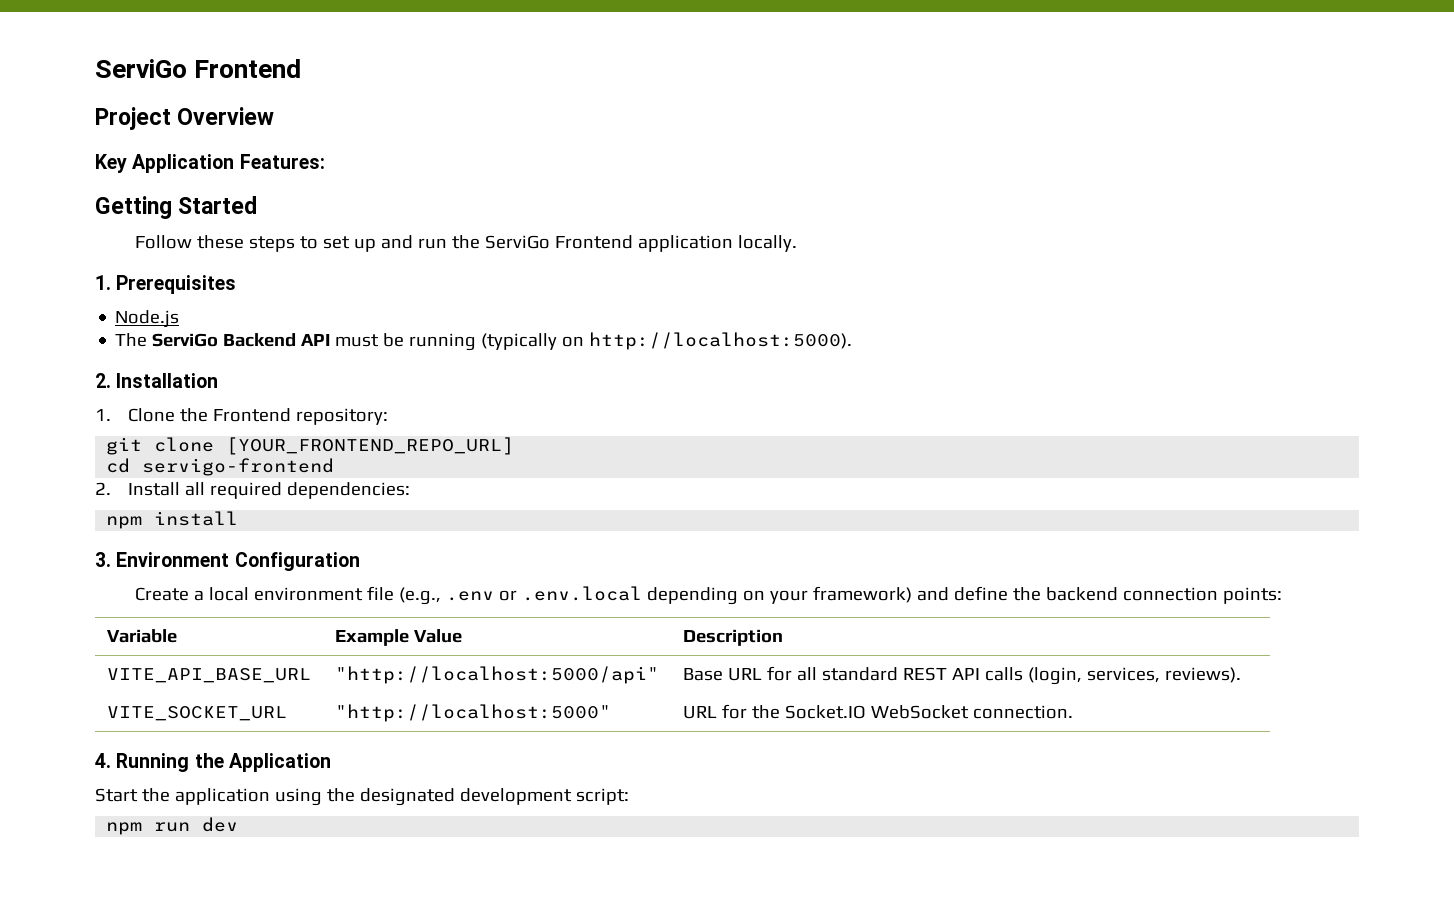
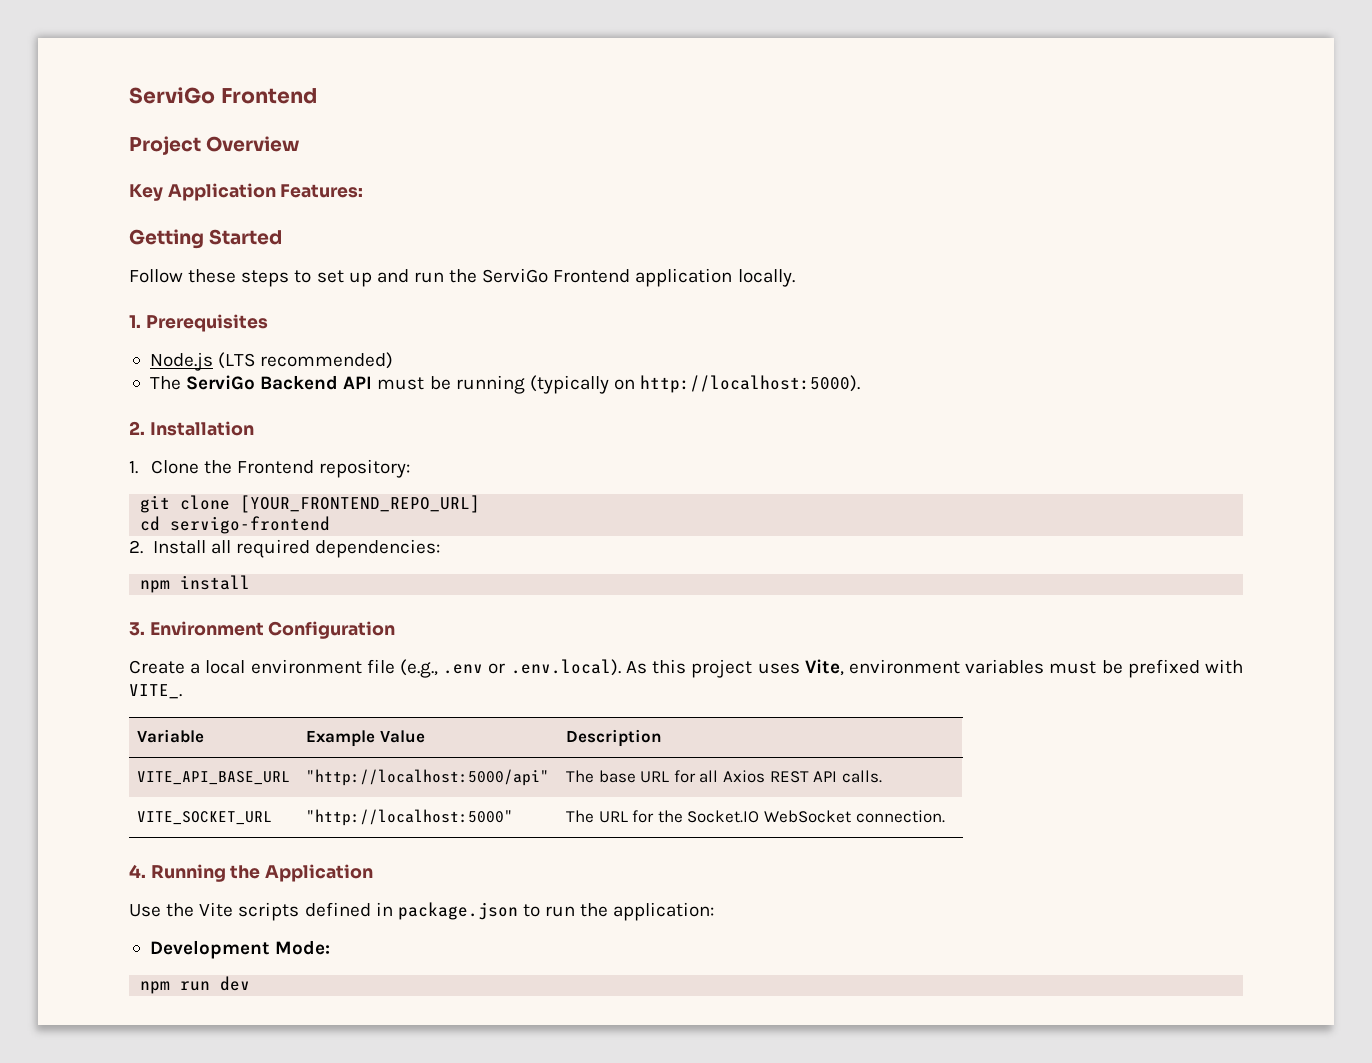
(180, 319) none -> [218,352,394,369] (LTS recommended)
[522,586,1282,605] .env.local depending on your framework) and define the backend connection points: -> [510,659,1243,678] [129,684,182,699] .env.local). As this project uses Vite, environment variables must be prefixed with VITE_.
[682,668,723,681] Base -> [565,770,636,783] The base
[821,667,898,681] standard -> [722,770,765,783] Axios
[984,667,1241,685] calls (login, services, reviews). -> [841,770,882,783] calls.
(611, 713) none -> [565,810,594,823] The
[95,788,629,806] Start the application using the designated development script: -> [129,902,715,921] [149,940,331,959] Use the Vite scripts defined in package.json to run the application: // Development Mode:

